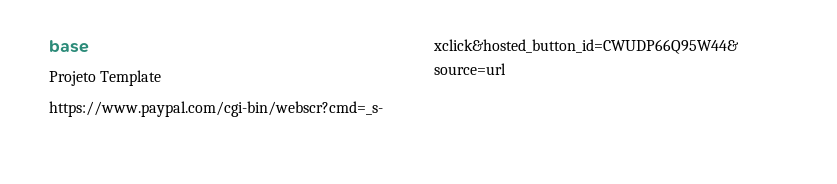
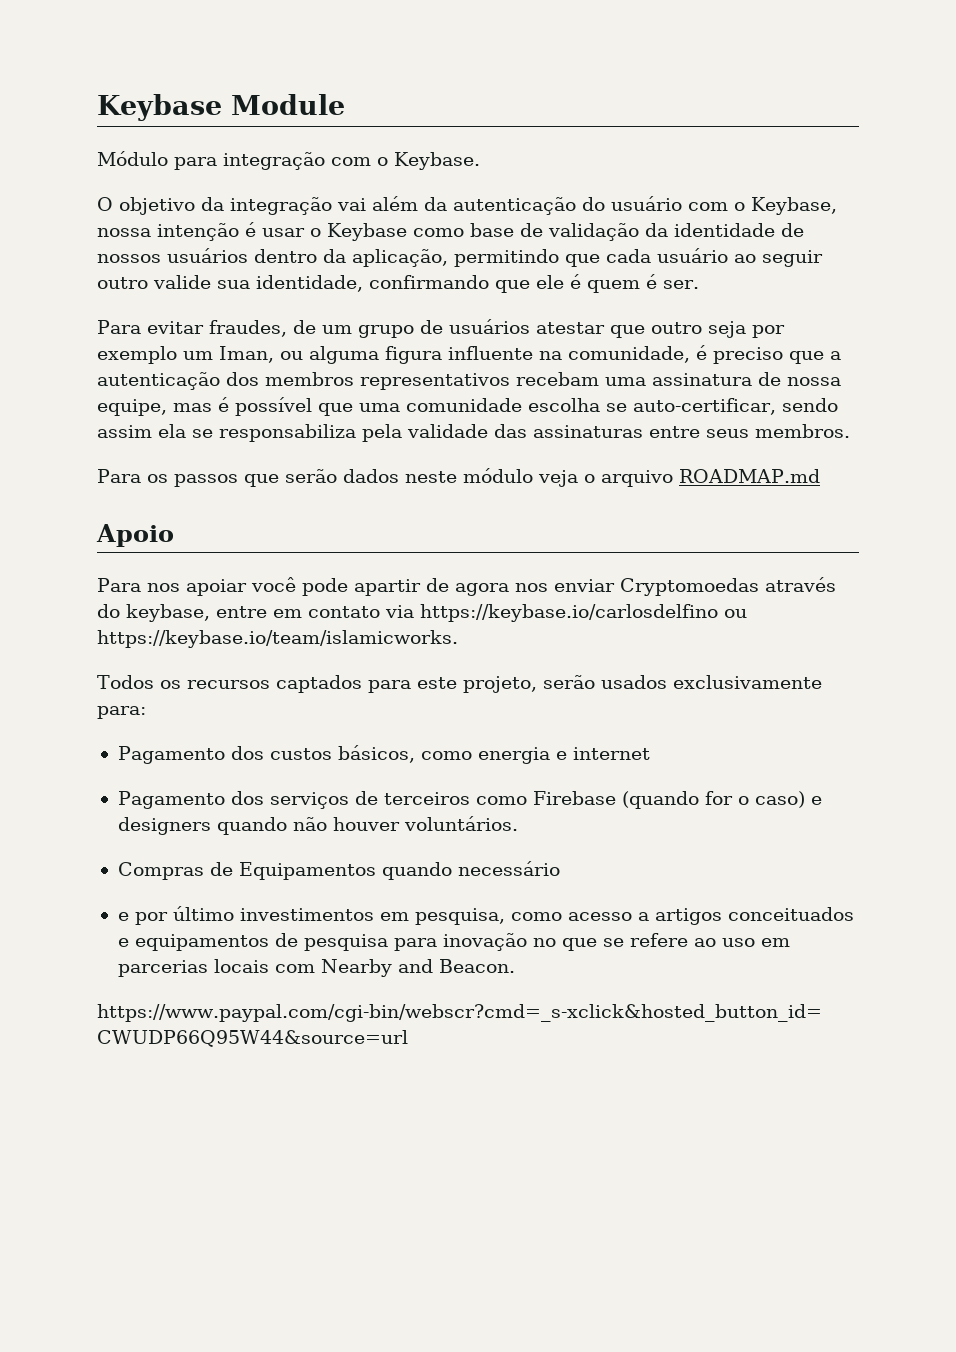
[49,40,89,53] [49,70,162,86] base // Projeto Template -> [97,94,345,121] [97,151,480,170] [97,196,837,215] [97,222,804,241] [97,248,823,267] [97,274,699,293] [97,319,785,338] [97,345,841,364] [97,372,841,390] [97,397,838,416] [97,424,850,442] [97,468,820,487] [96,524,174,547] [97,577,836,596] [97,604,747,622] [97,630,458,648] [97,675,822,693] [97,706,146,719] [117,745,650,764] [117,791,822,809] [117,816,518,835] [117,861,560,880] [117,906,854,925] [117,933,790,951] [117,959,515,977] Keybase Module // Módulo para integração com o Keybase. // O objetivo da integração vai além da autenticação do usuário com o Keybase, nossa intenção é usar o Keybase como base de validação da identidade de nossos usuários dentro da aplicação, permitindo que cada usuário ao seguir outro valide sua identidade, confirmando que ele é quem é ser. // Para evitar fraudes, de um grupo de usuários atestar que outro seja por exemplo um Iman, ou alguma figura influente na comunidade, é preciso que a autenticação dos membros representativos recebam uma assinatura de nossa equipe, mas é possível que uma comunidade escolha se auto-certificar, sendo assim ela se responsabiliza pela validade das assinaturas entre seus membros. // Para os passos que serão dados neste módulo veja o arquivo ROADMAP.md // Apoio // Para nos apoiar você pode apartir de agora nos enviar Cryptomoedas através do keybase, entre em contato via https://keybase.io/carlosdelfino ou https://keybase.io/team/islamicworks. // Todos os recursos captados para este projeto, serão usados exclusivamente para: // Pagamento dos custos básicos, como energia e internet // Pagamento dos serviços de terceiros como Firebase (quando for o caso) e designers quando não houver voluntários. // Compras de Equipamentos quando necessário // e por último investimentos em pesquisa, como acesso a artigos conceituados e equipamentos de pesquisa para inovação no que se refere ao uso em parcerias locais com Nearby and Beacon.

